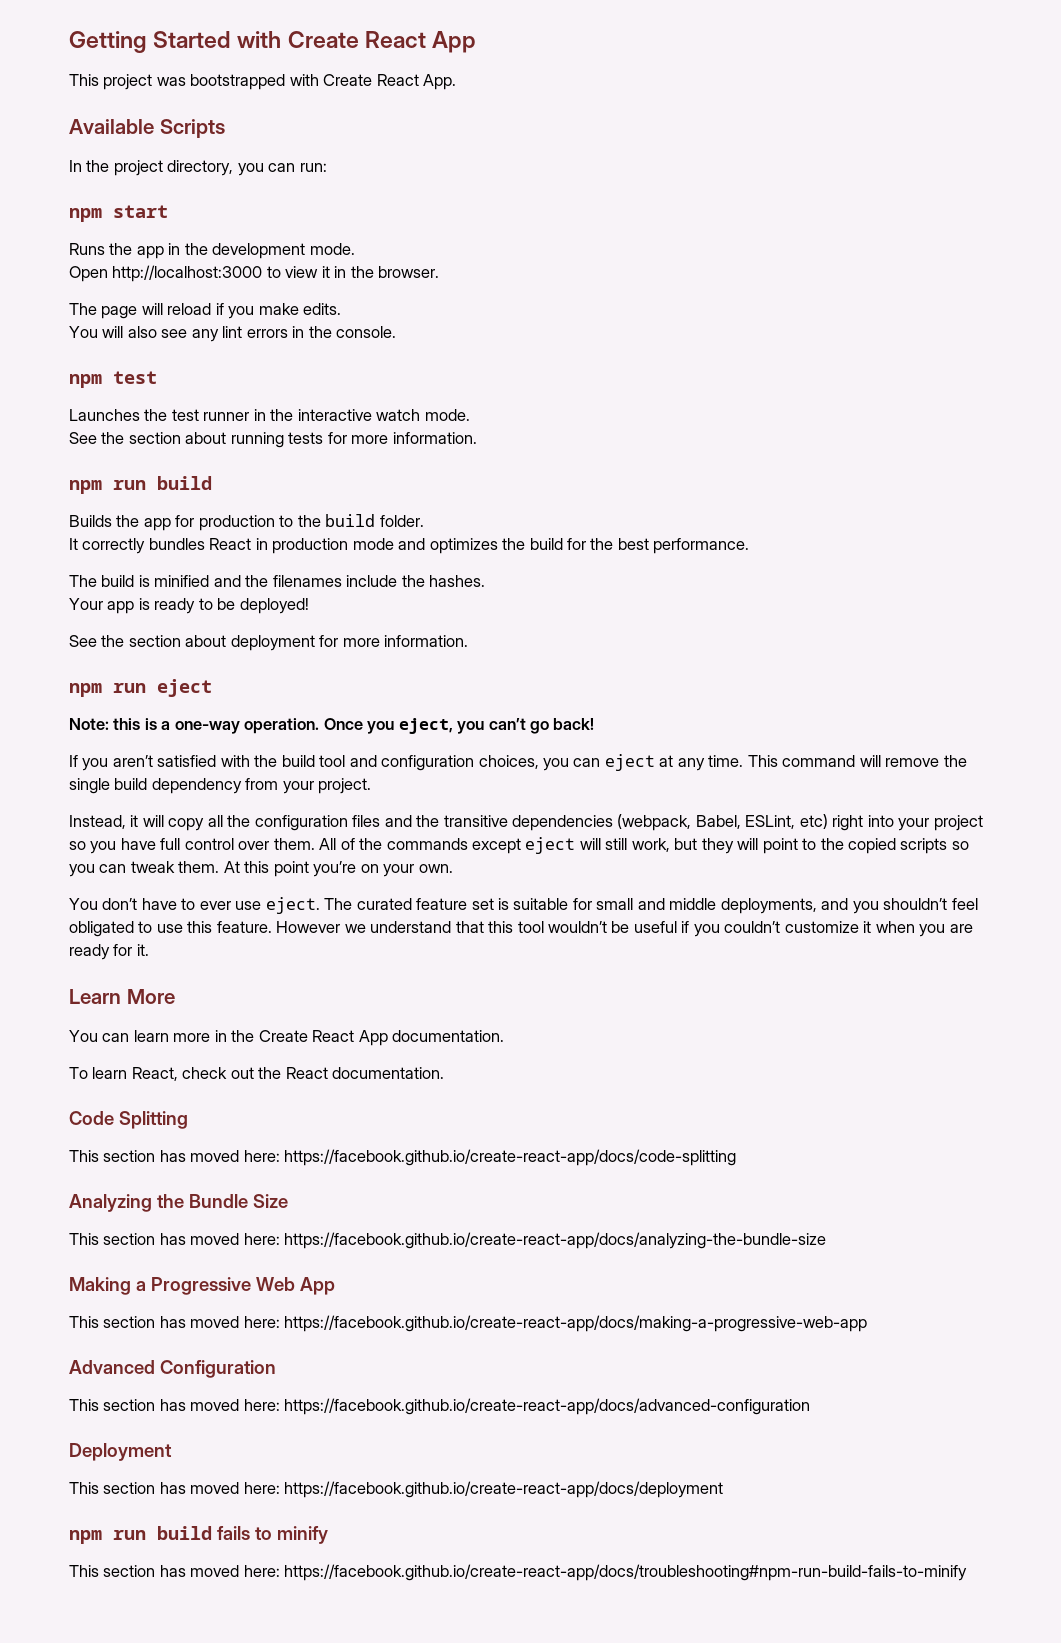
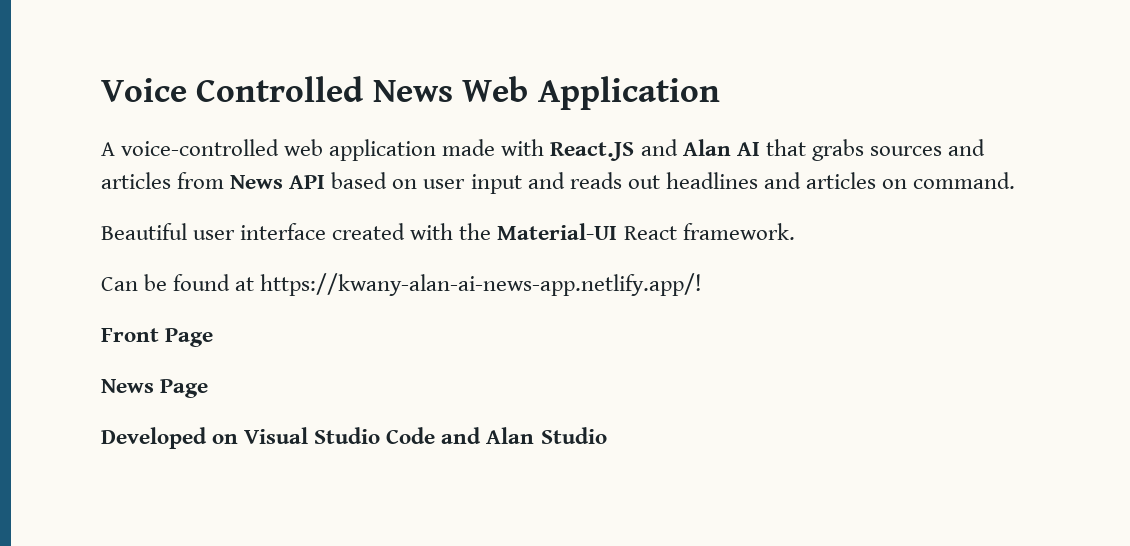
[69,31,477,53] [69,74,457,90] [69,119,225,138] [69,160,327,176] [69,205,168,222] [69,243,355,259] [69,265,440,282] [69,303,342,319] [69,326,397,342] [69,371,157,388] [69,409,470,421] [69,432,477,448] [69,476,212,494] [69,514,424,531] [69,538,750,554] [69,575,486,587] [69,598,309,614] [69,635,469,651] [69,679,212,697] [69,718,595,734] [69,754,967,771] [69,778,372,794] [69,814,983,831] [69,837,969,854] [69,861,453,877] [69,897,978,914] [69,921,973,937] [69,944,149,960] [69,989,175,1004] [69,1030,505,1046] [69,1067,445,1081] [69,1111,188,1129] [69,1149,737,1166] [69,1194,288,1212] [69,1232,827,1249] [69,1277,335,1295] [69,1315,868,1332] [69,1360,276,1378] [69,1398,811,1415] [69,1443,172,1461] [69,1481,724,1498] [69,1526,328,1544] [69,1564,968,1581] Getting Started with Create React App // This project was bootstrapped with Create React App. // Available Scripts // In the project directory, you can run: // npm start // Runs the app in the development mode. // Open http://localhost:3000 to view it in the browser. // The page will reload if you make edits. // You will also see any lint errors in the console. // npm test // Launches the test runner in the interactive watch mode. // See the section about running tests for more information. // npm run build // Builds the app for production to the build folder. // It correctly bundles React in production mode and optimizes the build for the best performance. // The build is minified and the filenames include the hashes. // Your app is ready to be deployed! // See the section about deployment for more information. // npm run eject // Note: this is a one-way operation. Once you eject, you can’t go back! // If you aren’t satisfied with the build tool and configuration choices, you can eject at any time. This command will remove the single build dependency from your project. // Instead, it will copy all the configuration files and the transitive dependencies (webpack, Babel, ESLint, etc) right into your project so you have full control over them. All of the commands except eject will still work, but they will point to the copied scripts so you can tweak them. At this point you’re on your own. // You don’t have to ever use eject. The curated feature set is suitable for small and middle deployments, and you shouldn’t feel obligated to use this feature. However we understand that this tool wouldn’t be useful if you couldn’t customize it when you are ready for it. // Learn More // You can learn more in the Create React App documentation. // To learn React, check out the React documentation. // Code Splitting // This section has moved here: https://facebook.github.io/create-react-app/docs/code-splitting // Analyzing the Bundle Size // This section has moved here: https://facebook.github.io/create-react-app/docs/analyzing-the-bundle-size // Making a Progressive Web App // This section has moved here: https://facebook.github.io/create-react-app/docs/making-a-progressive-web-app // Advanced Configuration // This section has moved here: https://facebook.github.io/create-react-app/docs/advanced-configuration // Deployment // This section has moved here: https://facebook.github.io/create-react-app/docs/deployment // npm run build fails to minify // This section has moved here: https://facebook.github.io/create-react-app/docs/troubleshooting#npm-run-build-fails-to-minify -> [101,76,720,110] [101,139,985,161] [101,172,1016,194] [101,223,795,240] [101,273,703,296] [101,328,214,347] [101,379,209,398] [101,427,607,449] Voice Controlled News Web Application // A voice-controlled web application made with React.JS and Alan AI that grabs sources and articles from News API based on user input and reads out headlines and articles on command. // Beautiful user interface created with the Material-UI React framework. // Can be found at https://kwany-alan-ai-news-app.netlify.app/! // Front Page // News Page // Developed on Visual Studio Code and Alan Studio

